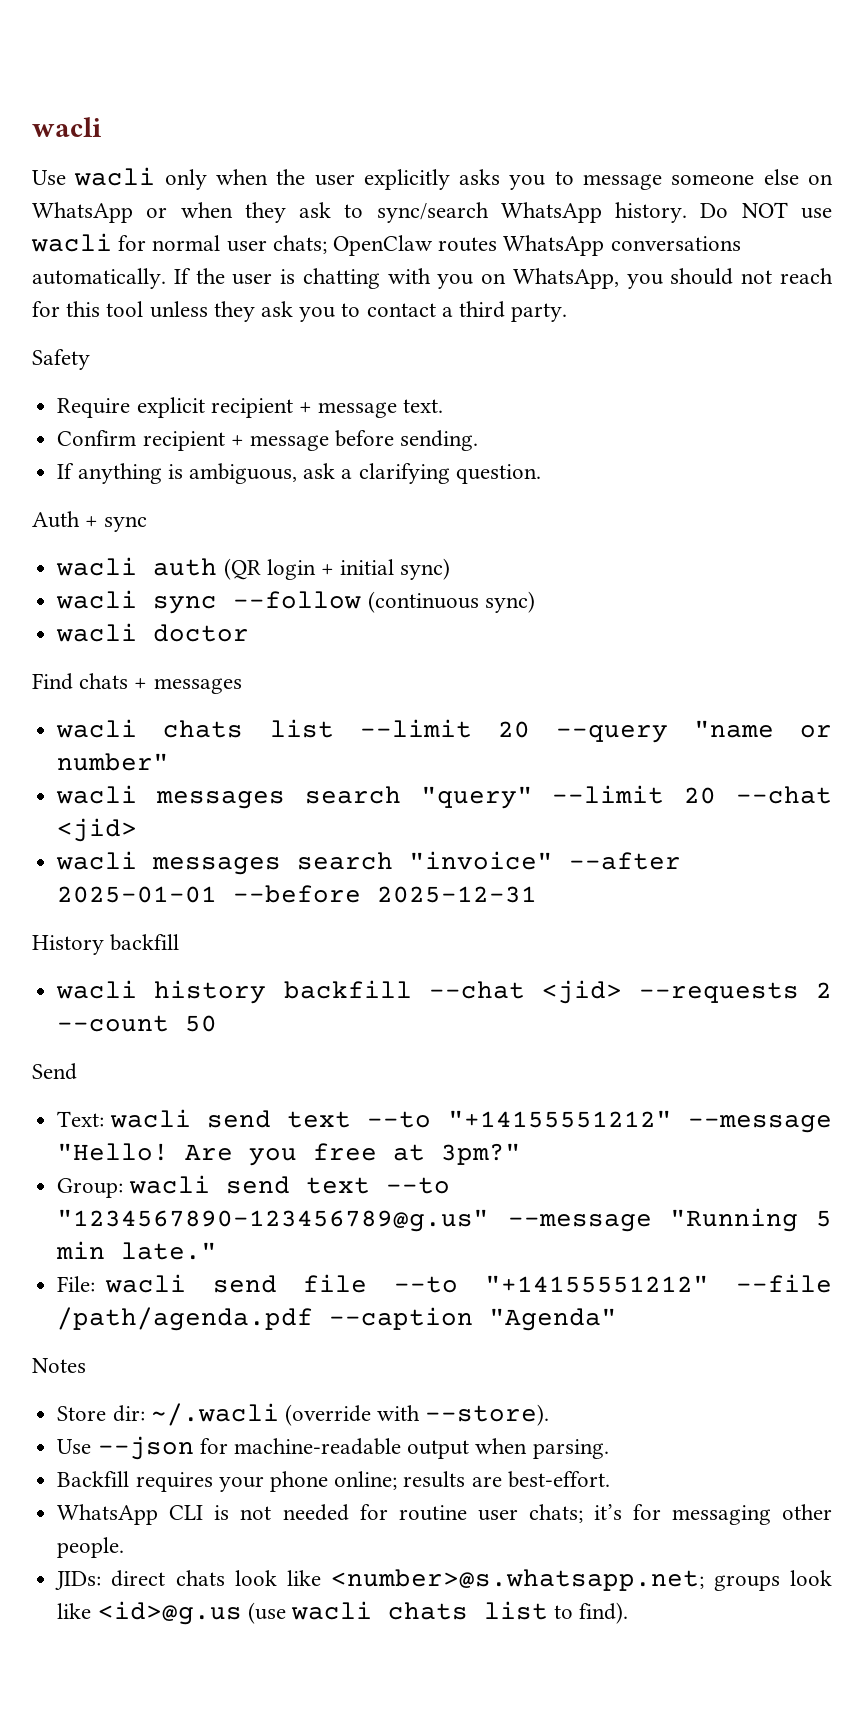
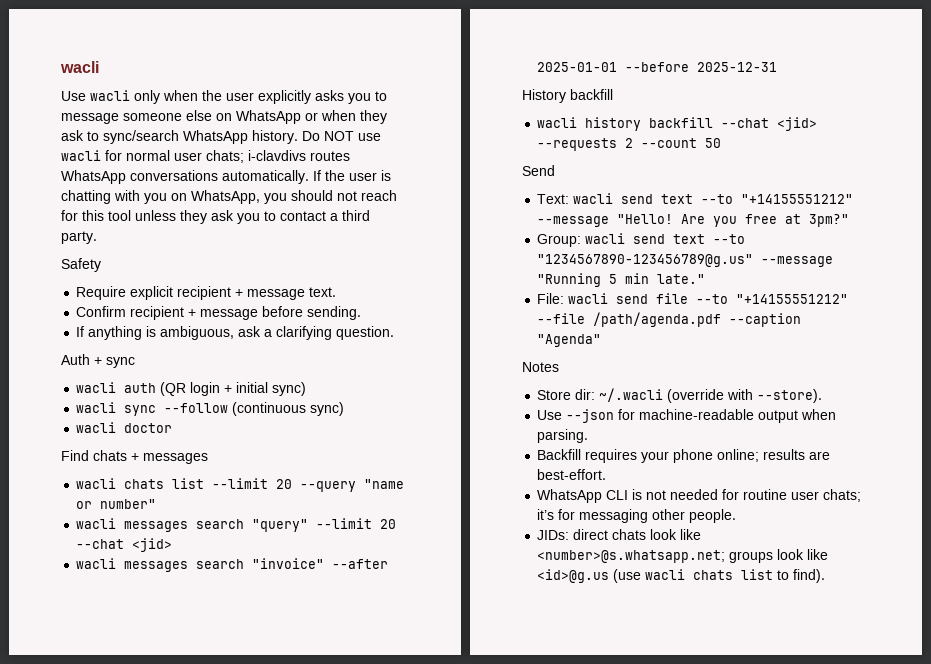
[333,235,434,256] OpenClaw -> [248,150,306,161] i-clavdivs

